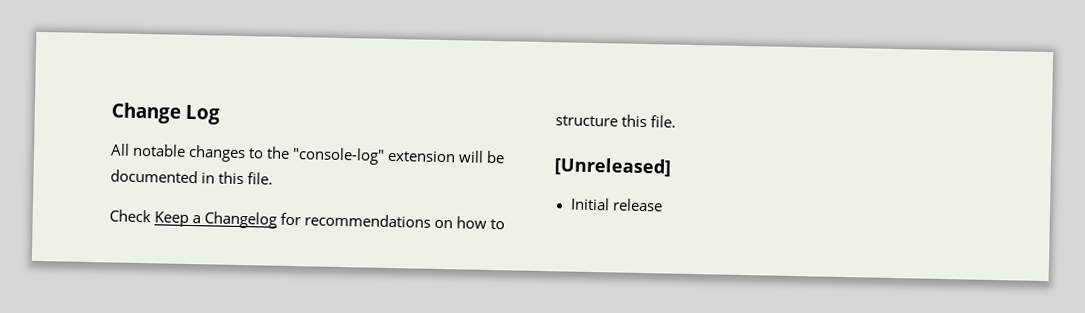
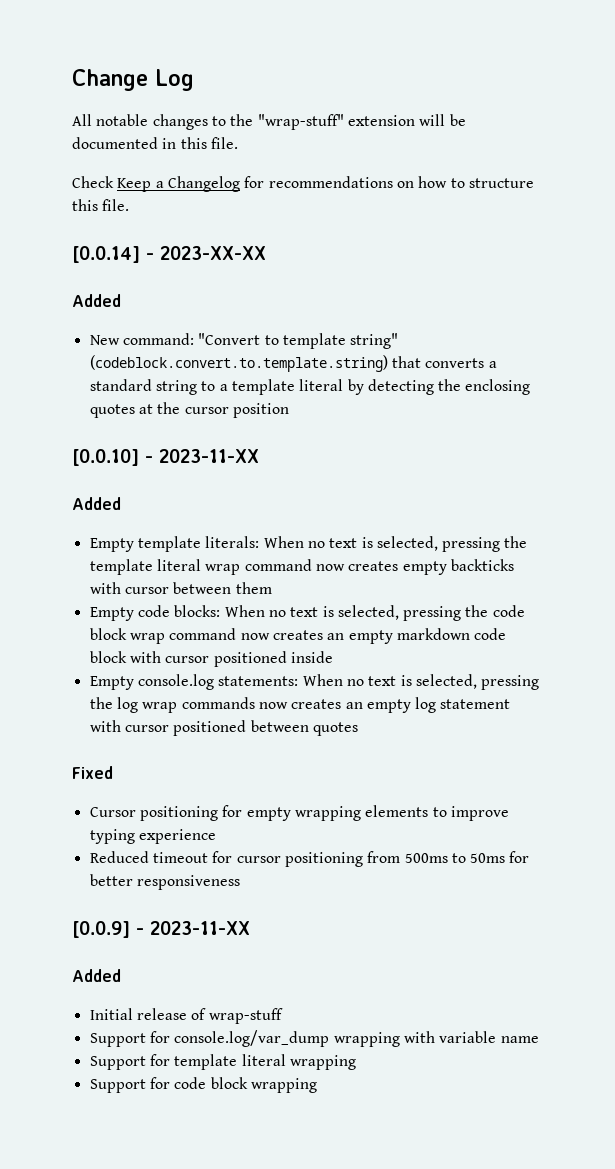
[292,147,386,165] "console-log" -> [257,114,344,130] "wrap-stuff"
[554,157,671,177] [569,197,663,212] [Unreleased] // Initial release -> [72,246,266,263] [72,294,121,307] [89,333,399,349] [89,355,497,372] [89,379,531,395] [89,402,289,418] [72,449,259,466] [72,497,121,510] [89,536,528,552] [89,559,514,575] [89,582,272,594] [89,605,525,621] [89,628,507,644] [89,651,333,667] [89,674,540,690] [89,697,511,713] [89,720,358,736] [72,766,113,779] [89,805,509,821] [89,829,216,844] [89,851,530,867] [89,874,240,890] [72,921,250,938] [72,969,121,982] [89,1008,283,1024] [89,1030,539,1047] [89,1054,356,1070] [89,1077,317,1093] [0.0.14] - 2023-XX-XX // Added // New command: "Convert to template string" (codeblock.convert.to.template.string) that converts a standard string to a template literal by detecting the enclosing quotes at the cursor position // [0.0.10] - 2023-11-XX // Added // Empty template literals: When no text is selected, pressing the template literal wrap command now creates empty backticks with cursor between them // Empty code blocks: When no text is selected, pressing the code block wrap command now creates an empty markdown code block with cursor positioned inside // Empty console.log statements: When no text is selected, pressing the log wrap commands now creates an empty log statement with cursor positioned between quotes // Fixed // Cursor positioning for empty wrapping elements to improve typing experience // Reduced timeout for cursor positioning from 500ms to 50ms for better responsiveness // [0.0.9] - 2023-11-XX // Added // Initial release of wrap-stuff // Support for console.log/var_dump wrapping with variable name // Support for template literal wrapping // Support for code block wrapping

